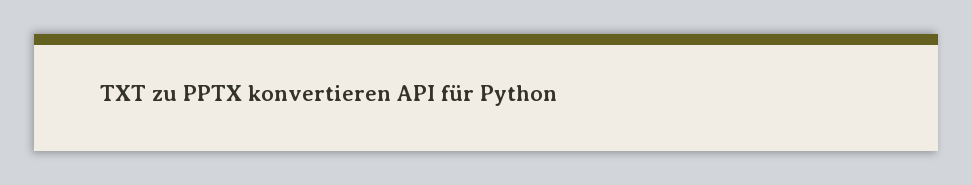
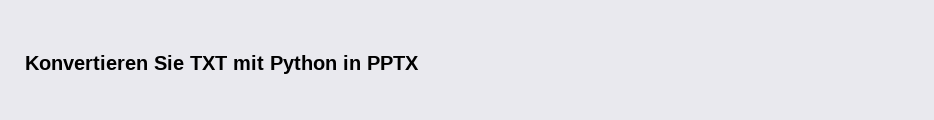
[100,85,557,106] TXT zu PPTX konvertieren API für Python -> [25,55,419,74] Konvertieren Sie TXT mit Python in PPTX

